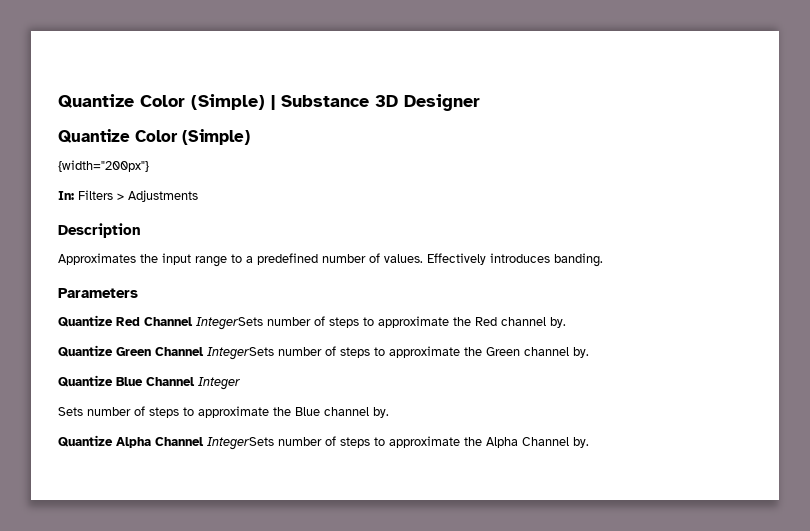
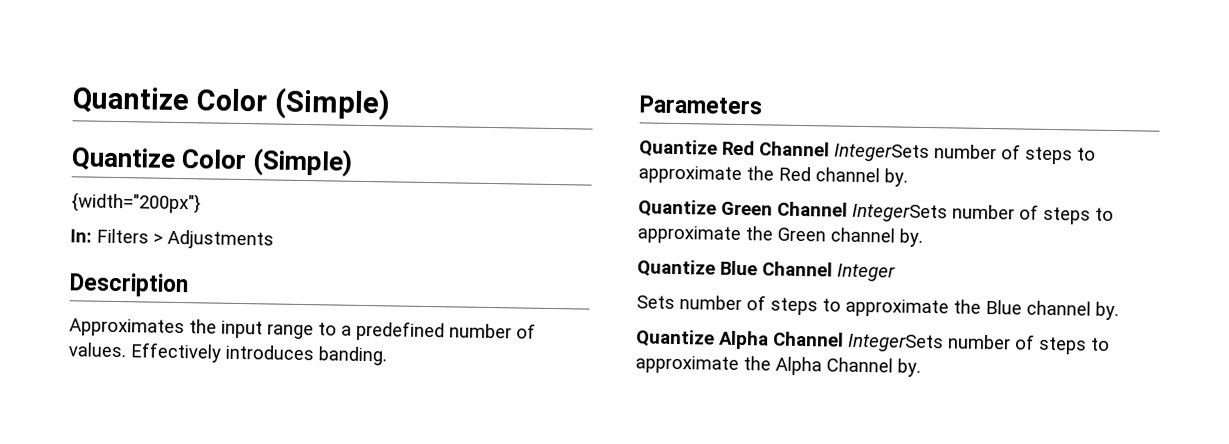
[58,94,480,111] Quantize Color (Simple) | Substance 3D Designer -> [72,86,391,121] Quantize Color (Simple)

